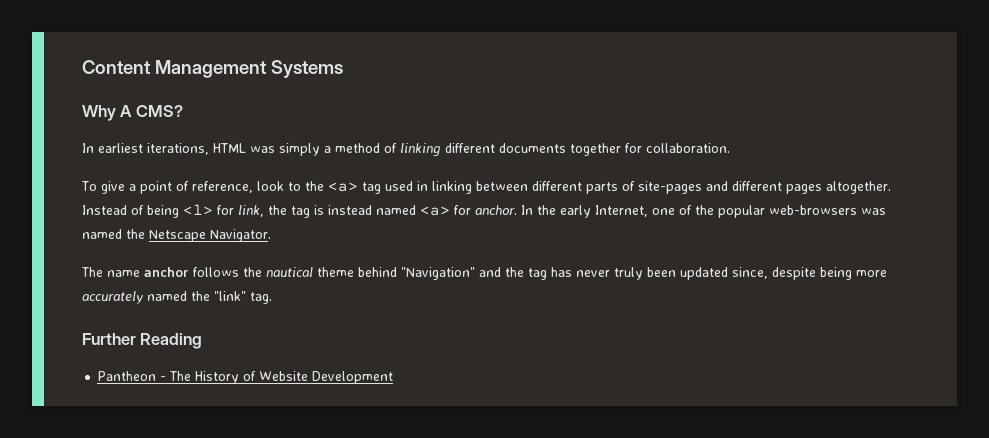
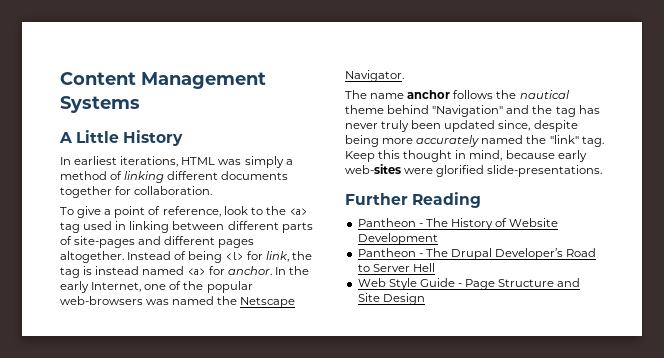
[82,105,183,121] Why A CMS? -> [59,130,184,146] A Little History
(272, 298) none -> [345,150,587,162] [345,164,603,177] Keep this thought in mind, because early web-sites were glorified slide-presentations.
(394, 377) none -> [357,248,597,260] [357,263,435,272] [357,278,581,290] [357,293,425,305] // Pantheon - The Drupal Developer’s Road to Server Hell // Web Style Guide - Page Structure and Site Design

